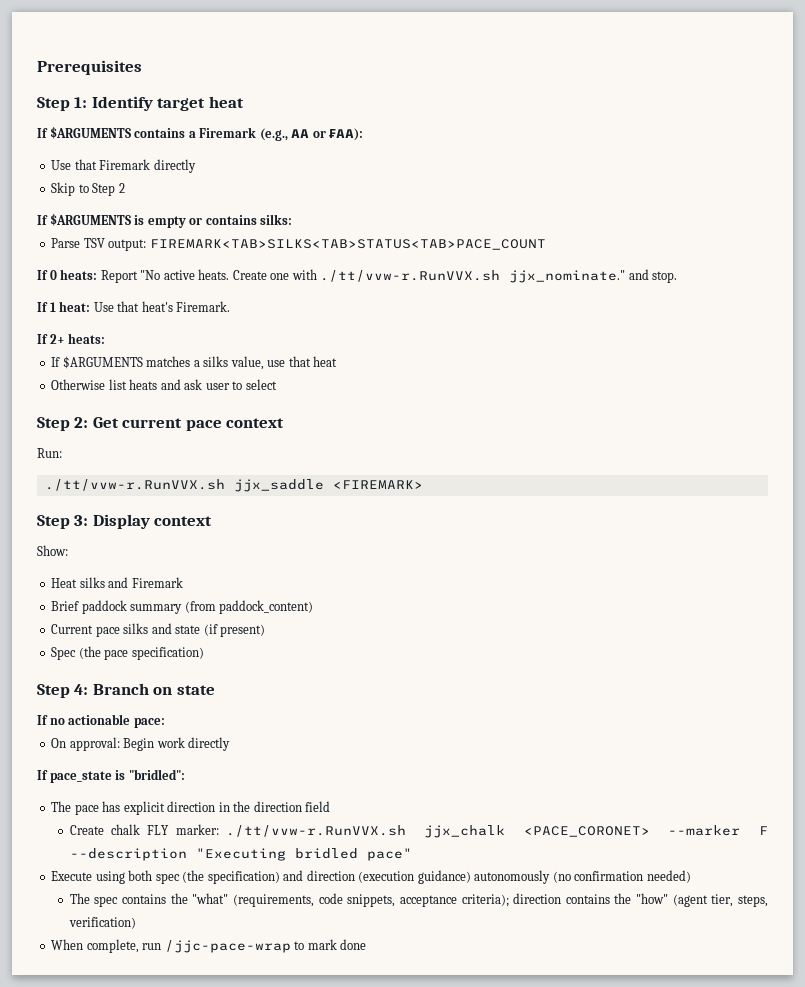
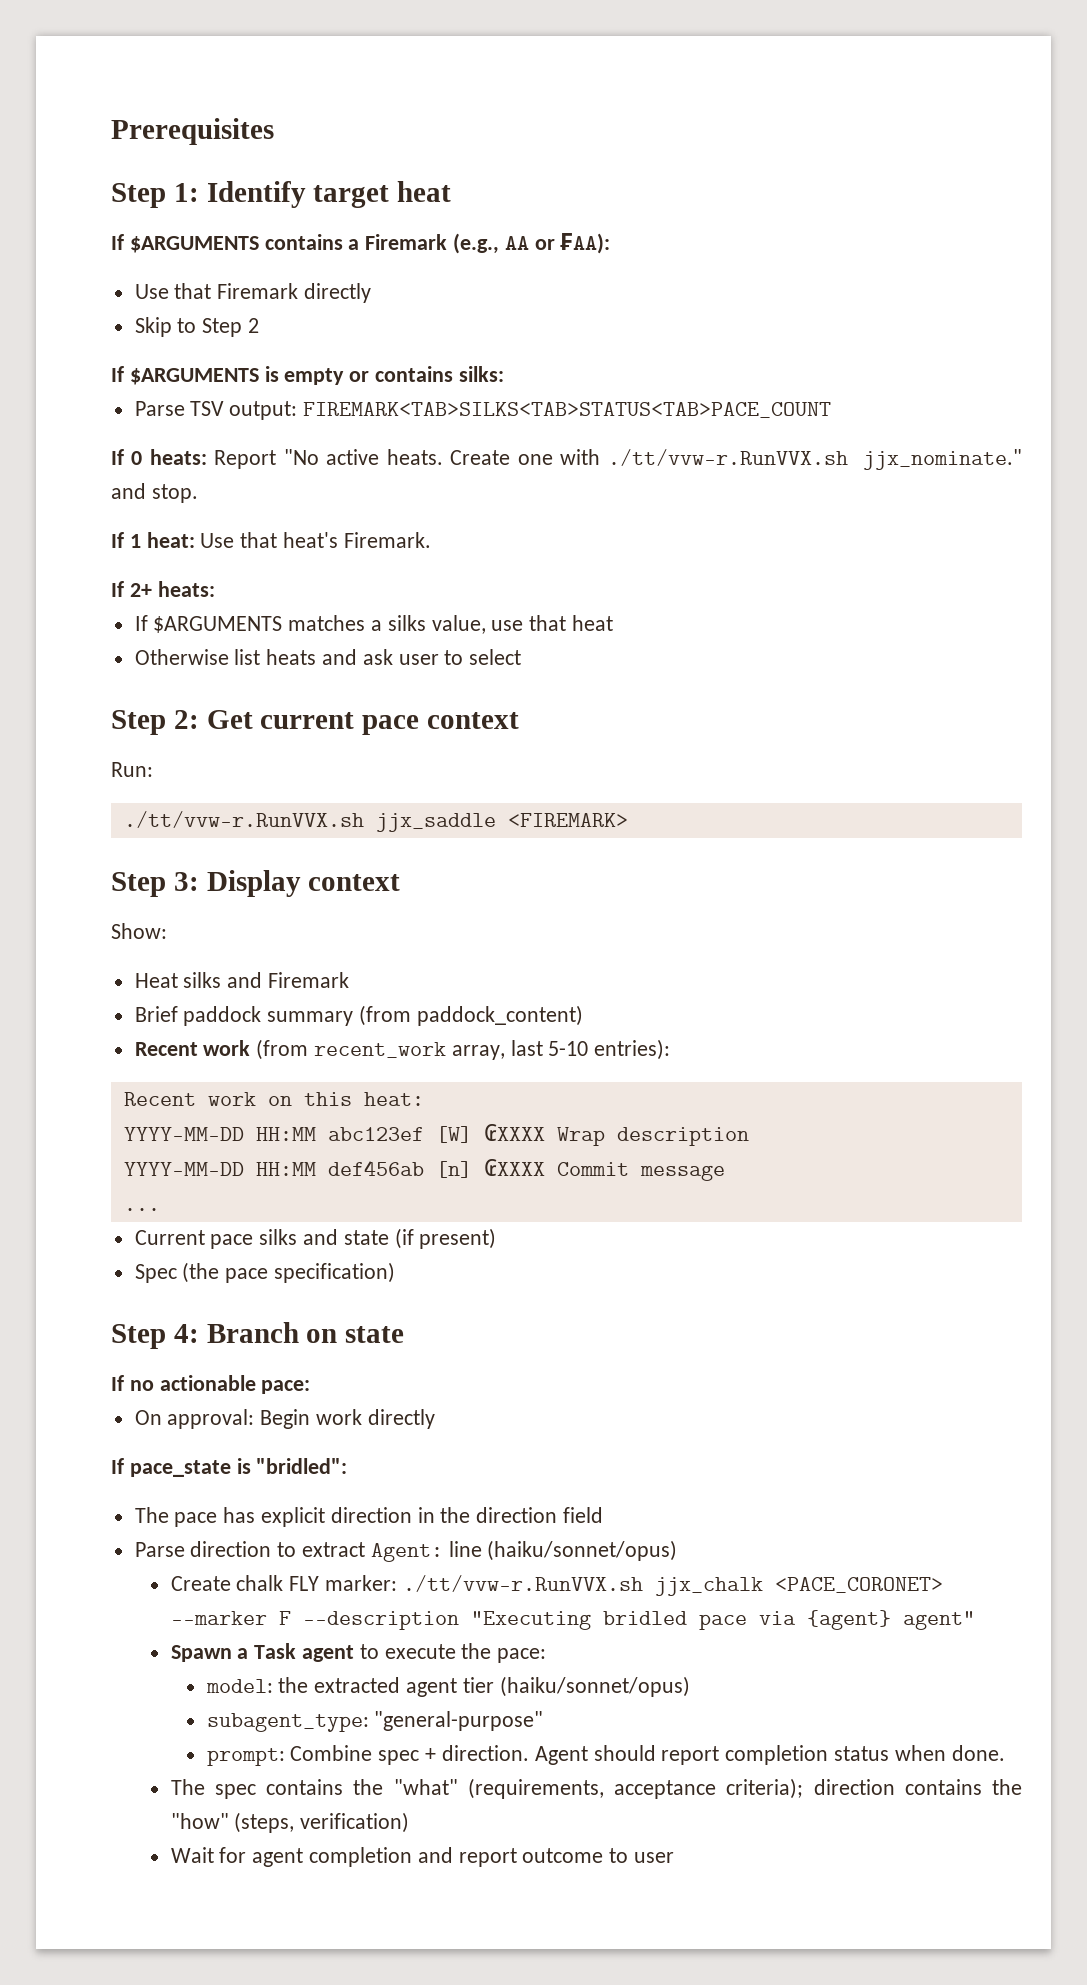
(314, 607) none -> [134,1039,671,1060] [123,1092,424,1106] [123,1124,749,1146] [123,1159,725,1181] [123,1208,160,1211] // Recent work (from recent_work array, last 5-10 entries): // Recent work on this heat: // YYYY-MM-DD HH:MM abc123ef [W] ₢XXXX Wrap description // YYYY-MM-DD HH:MM def456ab [n] ₢XXXX Commit message // ...
(331, 806) none -> [134,1540,678,1562] // Parse direction to extract Agent: line (haiku/sonnet/opus)
[366,848,412,861] [51,870,691,884] pace" // Execute using both spec (the specification) and direction (execution guidance) autonomously (no confirmation needed) -> [698,1610,975,1630] [170,1643,547,1663] [205,1676,690,1697] [206,1711,544,1732] [206,1745,1005,1766] pace via {agent} agent" // Spawn a Task agent to execute the pace: // model: the extracted agent tier (haiku/sonnet/opus) // subagent_type: "general-purpose" // prompt: Combine spec + direction. Agent should report completion status when done.
[318,893,396,907] code snippets, -> (604, 1788) none
[672,894,769,907] [68,917,136,929] [51,939,367,953] (agent tier, steps, verification) // When complete, run /jjc-pace-wrap to mark done -> [234,1812,410,1833] [170,1847,675,1867] (steps, verification) // Wait for agent completion and report outcome to user

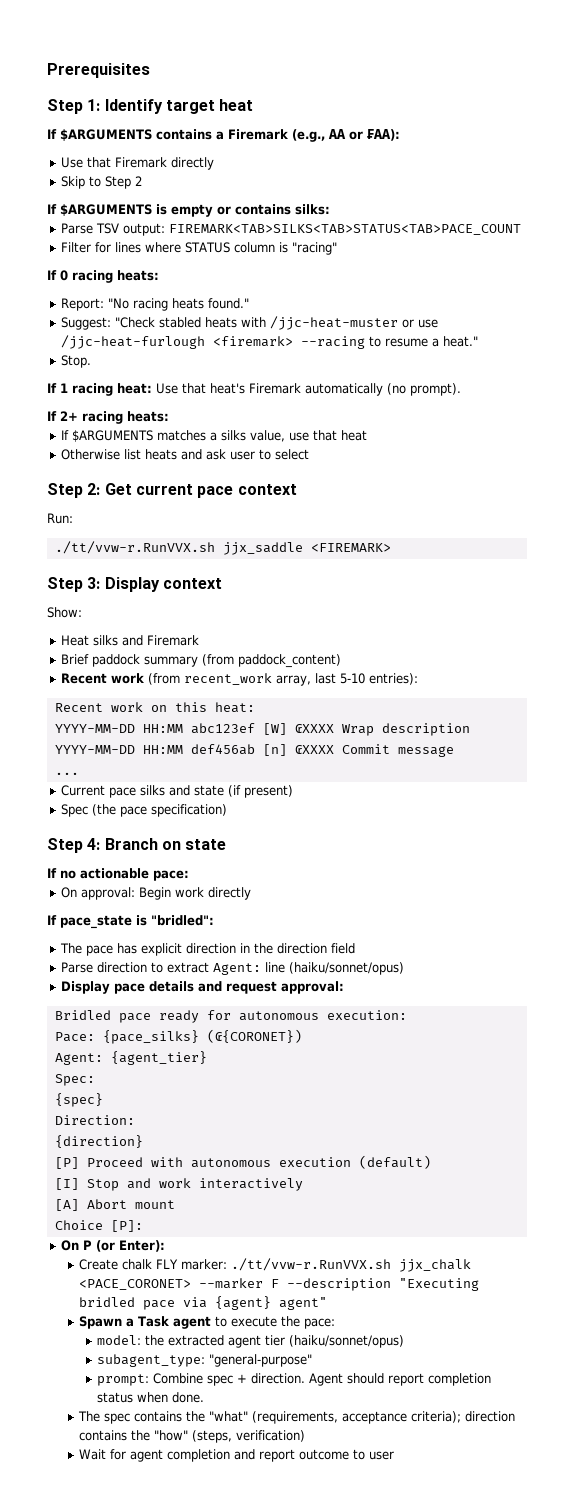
(832, 410) none -> [60,242,337,255] // Filter for lines where STATUS column is "racing"
[149,449,1022,470] [111,483,198,503] heats: Report "No active heats. Create one with ./tt/vvw-r.RunVVX.sh jjx_nominate." and stop. -> [72,270,159,283] [60,298,249,311] [60,316,438,330] [60,335,478,349] [60,355,91,368] racing heats: // Report: "No racing heats found." // Suggest: "Check stabled heats with /jjc-heat-muster or use /jjc-heat-furlough <firemark> --racing to resume a heat." // Stop.
(141, 541) none -> [72,383,113,396] racing
[343,532,431,548] Firemark. -> [249,383,461,396] Firemark automatically (no prompt).
(152, 590) none -> [82,411,123,424] racing
(678, 1550) none -> [60,981,344,994] [54,1010,407,1023] [54,1029,302,1044] [54,1051,207,1065] [54,1074,95,1086] [54,1093,103,1107] [54,1115,135,1125] [54,1135,143,1148] [54,1155,431,1169] [54,1178,303,1191] [54,1199,175,1211] [54,1220,143,1232] [60,1240,165,1252] // Display pace details and request approval: // Bridled pace ready for autonomous execution: // Pace: {pace_silks} (₢{CORONET}) // Agent: {agent_tier} // Spec: // {spec} // Direction: // {direction} // [P] Proceed with autonomous execution (default) // [I] Stop and work interactively // [A] Abort mount // Choice [P]: // On P (or Enter):

